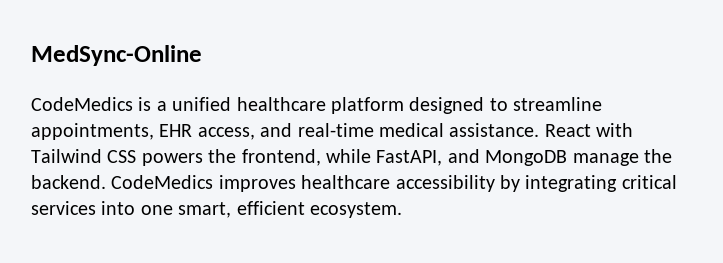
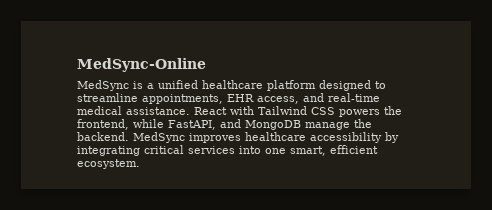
[31,97,133,111] CodeMedics -> [77,80,129,91] MedSync
[111,175,214,189] CodeMedics -> [133,132,185,143] MedSync

